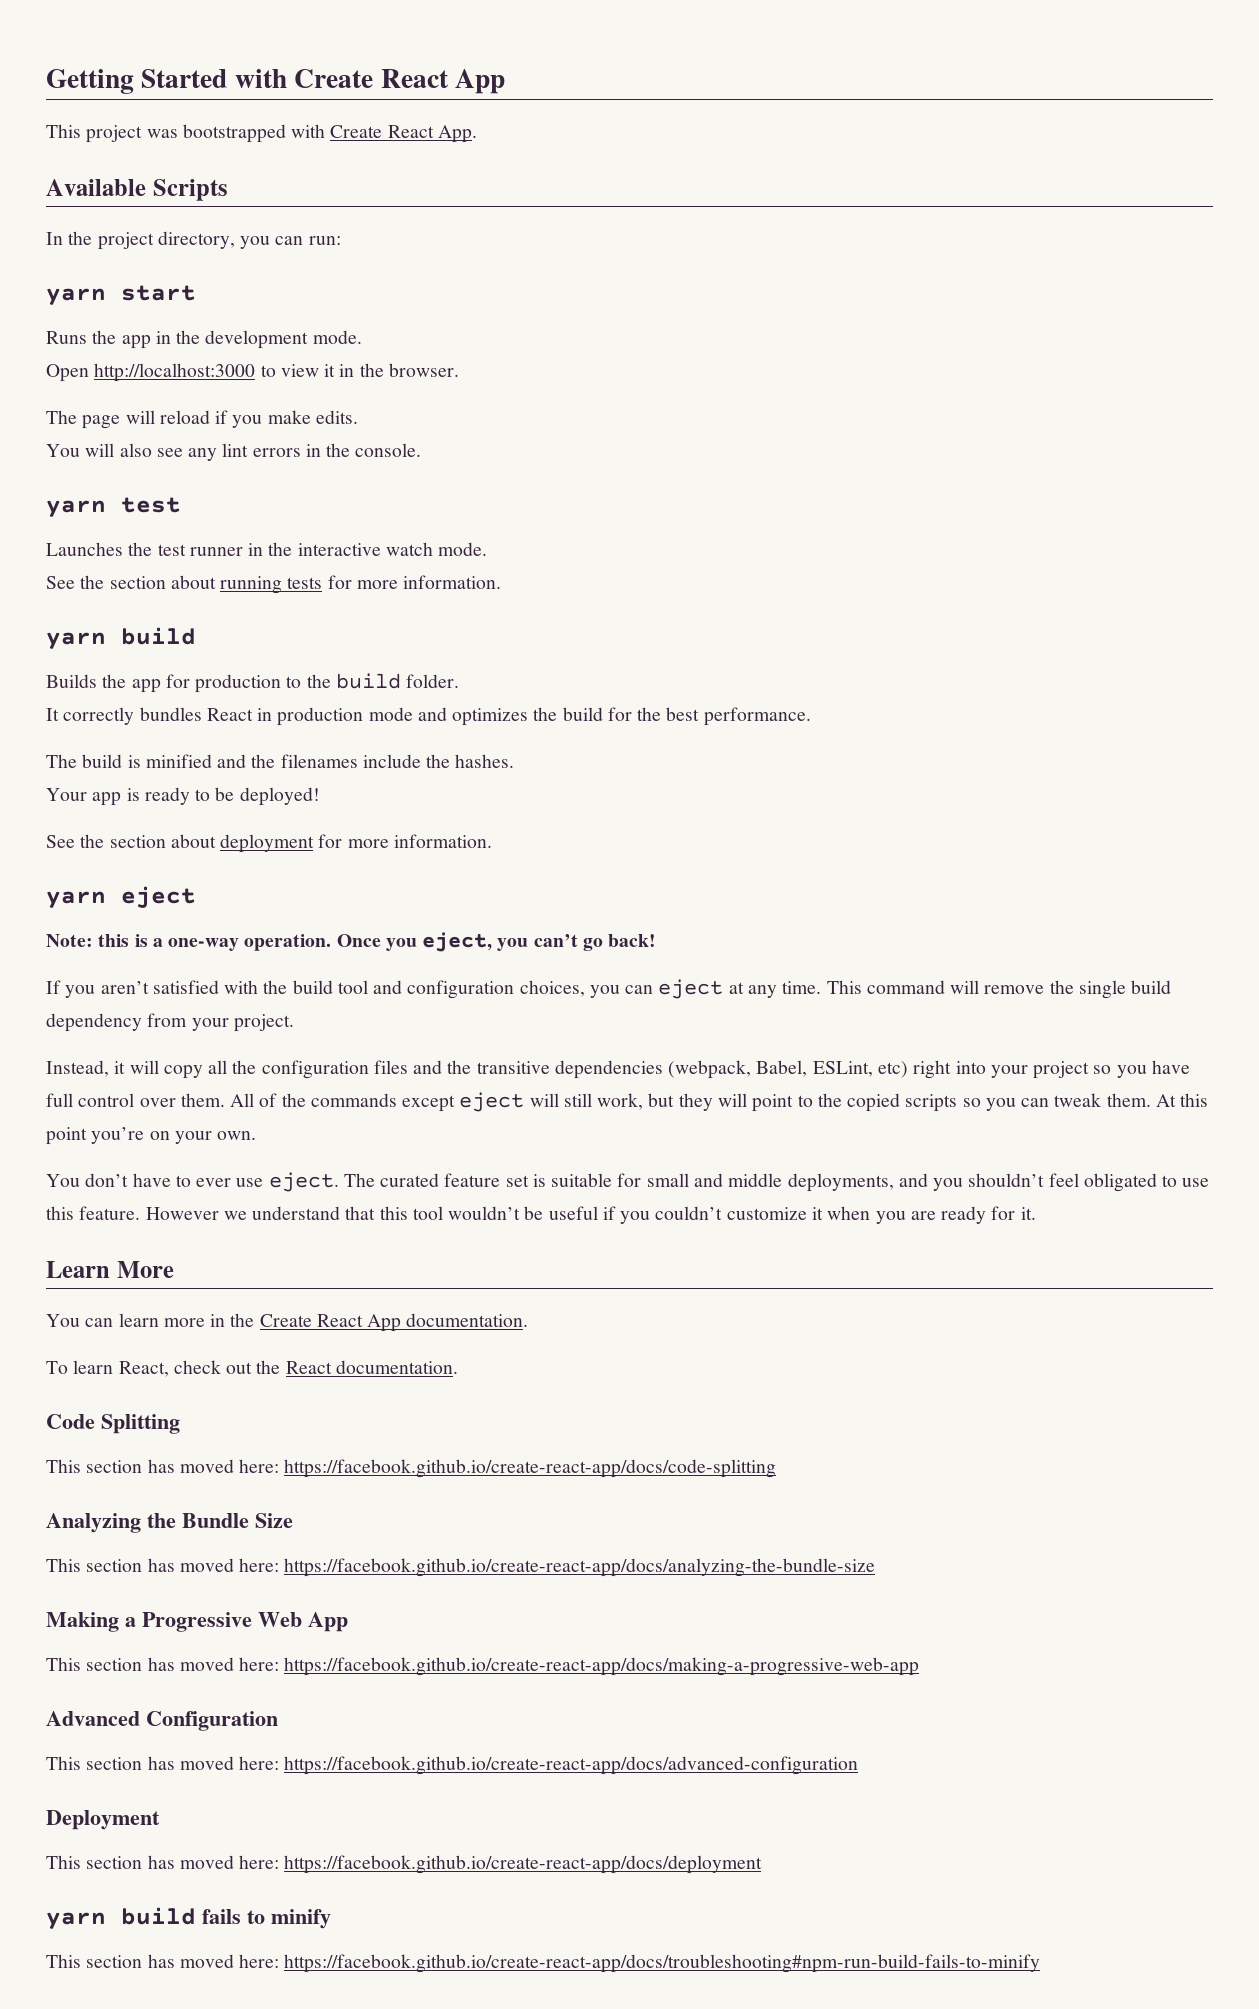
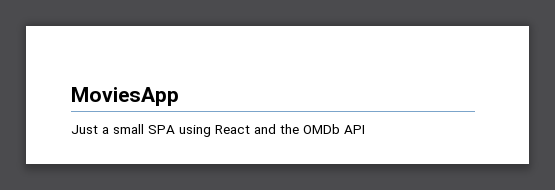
[46,69,506,94] [46,124,477,143] [46,179,228,201] [46,231,341,250] [46,285,196,305] [46,330,362,349] [46,363,459,382] [46,410,358,429] [46,443,422,461] [46,497,181,517] [46,542,488,556] [46,575,502,594] [46,627,196,649] [46,673,460,693] [46,707,811,726] [46,754,515,768] [46,787,320,806] [46,834,492,853] [46,886,196,908] [46,932,657,952] [46,979,1172,999] [46,1013,294,1032] [46,1060,1190,1079] [46,1092,1209,1112] [46,1127,257,1145] [46,1172,1210,1192] [46,1206,1036,1224] [46,1261,174,1278] [46,1313,529,1332] [46,1360,458,1377] [46,1414,180,1434] [46,1459,777,1478] [46,1513,293,1533] [46,1558,876,1577] [46,1612,348,1632] [46,1657,920,1676] [46,1711,278,1731] [46,1756,859,1775] [46,1810,160,1830] [46,1855,763,1874] [46,1907,331,1929] [46,1954,1041,1973] Getting Started with Create React App // This project was bootstrapped with Create React App. // Available Scripts // In the project directory, you can run: // yarn start // Runs the app in the development mode. // Open http://localhost:3000 to view it in the browser. // The page will reload if you make edits. // You will also see any lint errors in the console. // yarn test // Launches the test runner in the interactive watch mode. // See the section about running tests for more information. // yarn build // Builds the app for production to the build folder. // It correctly bundles React in production mode and optimizes the build for the best performance. // The build is minified and the filenames include the hashes. // Your app is ready to be deployed! // See the section about deployment for more information. // yarn eject // Note: this is a one-way operation. Once you eject, you can’t go back! // If you aren’t satisfied with the build tool and configuration choices, you can eject at any time. This command will remove the single build dependency from your project. // Instead, it will copy all the configuration files and the transitive dependencies (webpack, Babel, ESLint, etc) right into your project so you have full control over them. All of the commands except eject will still work, but they will point to the copied scripts so you can tweak them. At this point you’re on your own. // You don’t have to ever use eject. The curated feature set is suitable for small and middle deployments, and you shouldn’t feel obligated to use this feature. However we understand that this tool wouldn’t be useful if you couldn’t customize it when you are ready for it. // Learn More // You can learn more in the Create React App documentation. // To learn React, check out the React documentation. // Code Splitting // This section has moved here: https://facebook.github.io/create-react-app/docs/code-splitting // Analyzing the Bundle Size // This section has moved here: https://facebook.github.io/create-react-app/docs/analyzing-the-bundle-size // Making a Progressive Web App // This section has moved here: https://facebook.github.io/create-react-app/docs/making-a-progressive-web-app // Advanced Configuration // This section has moved here: https://facebook.github.io/create-react-app/docs/advanced-configuration // Deployment // This section has moved here: https://facebook.github.io/create-react-app/docs/deployment // yarn build fails to minify // This section has moved here: https://facebook.github.io/create-react-app/docs/troubleshooting#npm-run-build-fails-to-minify -> [71,87,179,106] [71,124,365,137] MoviesApp // Just a small SPA using React and the OMDb API

